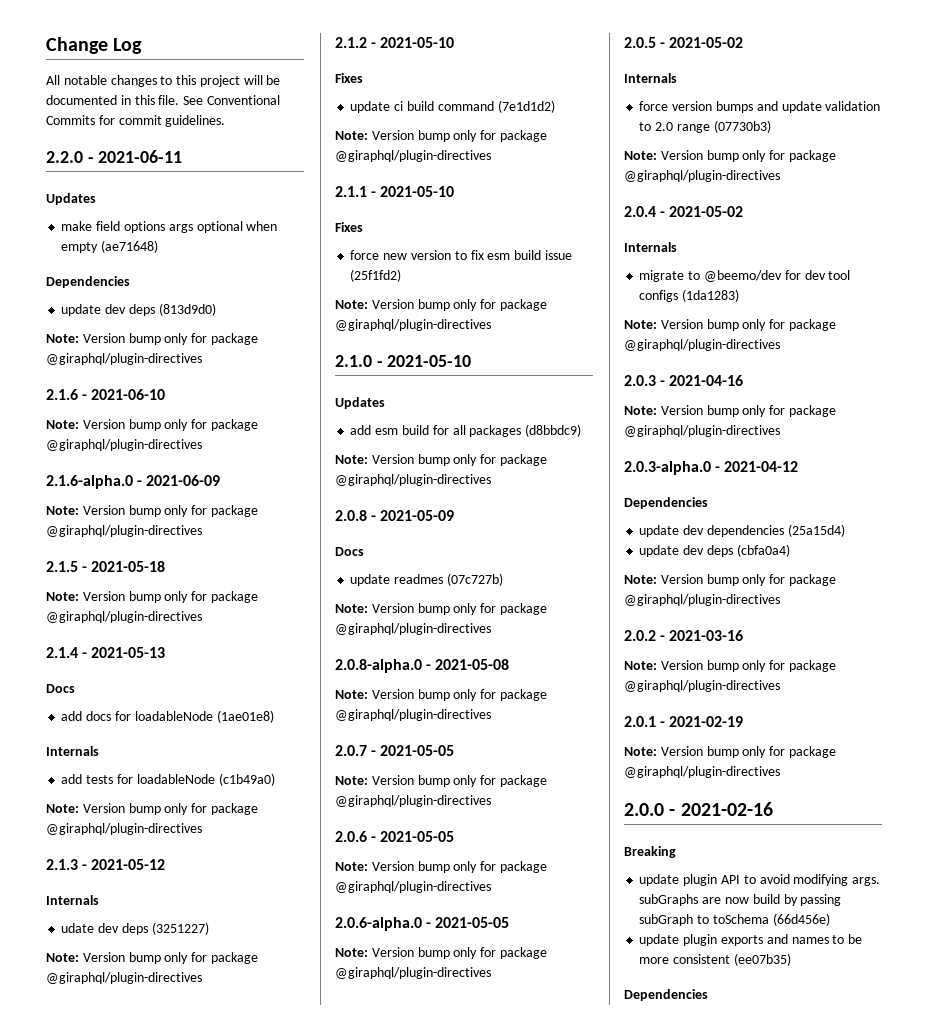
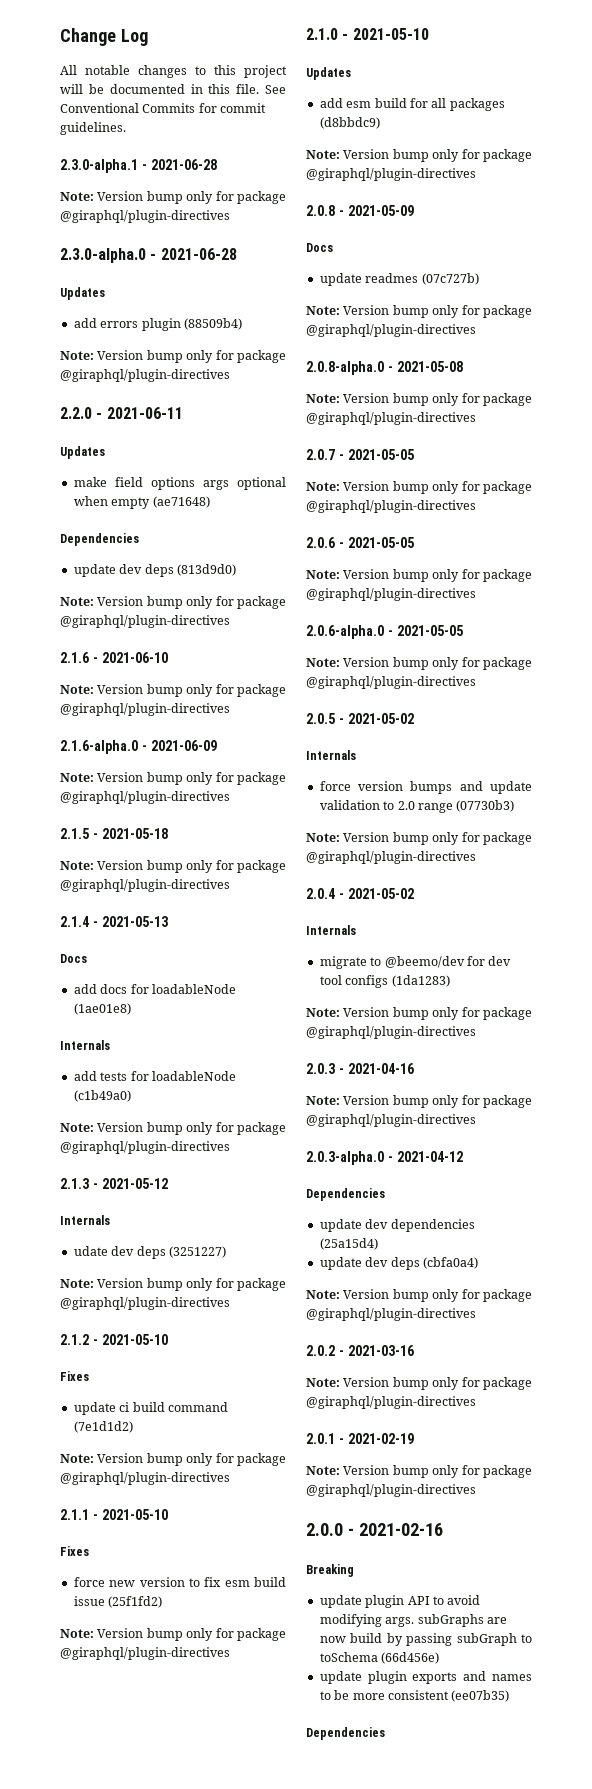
(226, 121) none -> [60,159,217,173] [60,191,286,204] [60,210,230,223] [60,248,237,263] [60,287,105,300] [73,318,242,331] [60,350,286,363] [60,369,230,382] // 2.3.0-alpha.1 - 2021-06-28 // Note: Version bump only for package @giraphql/plugin-directives // 2.3.0-alpha.0 - 2021-06-28 // Updates // add errors plugin (88509b4) // Note: Version bump only for package @giraphql/plugin-directives

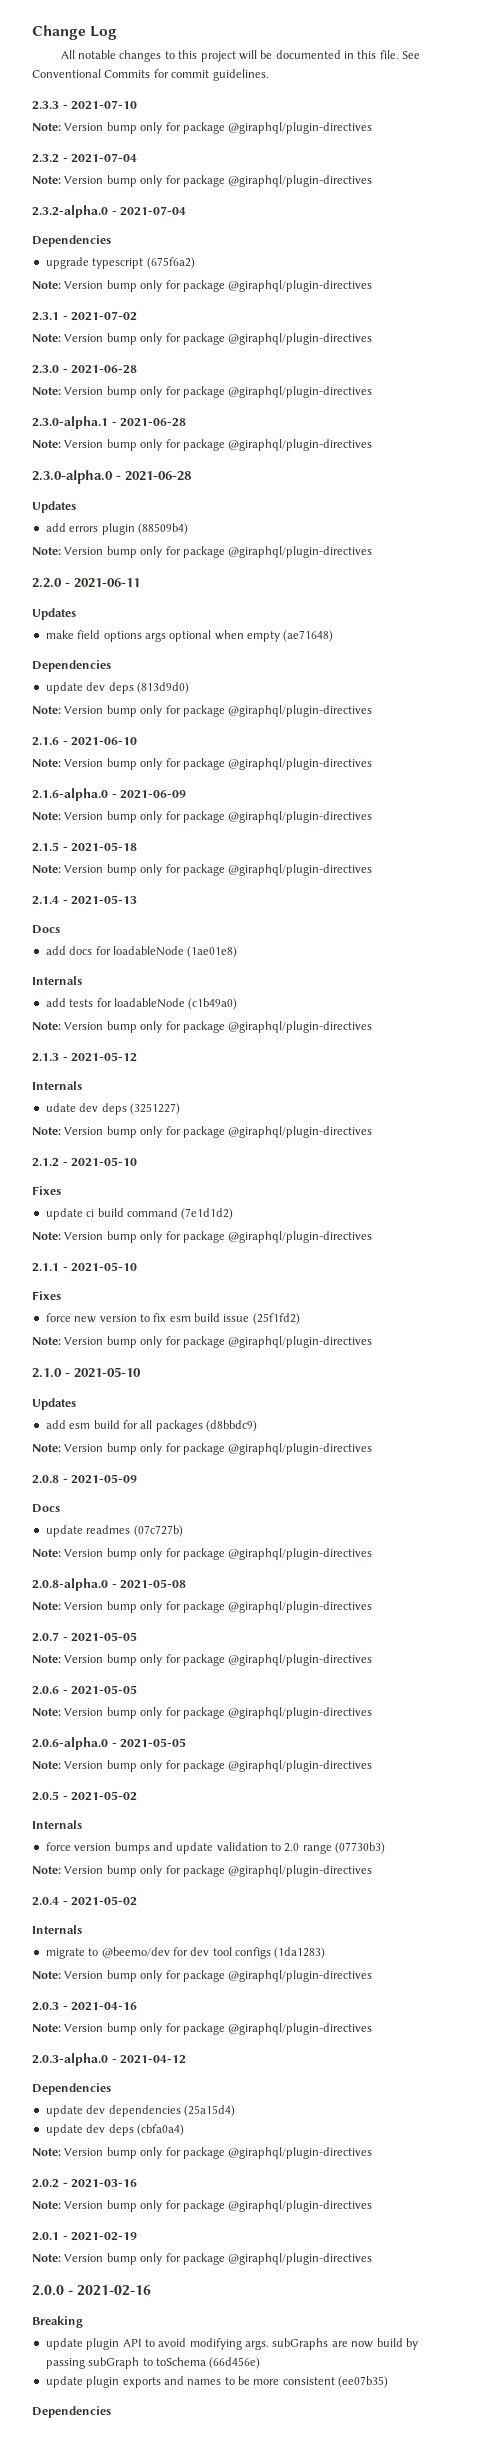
(126, 128) none -> [32,100,138,110] [32,122,373,134] [32,153,138,163] [32,175,373,187] [32,205,187,218] [32,235,111,247] [45,257,195,269] [32,280,373,292] [32,311,138,321] [32,333,373,345] [32,365,138,374] [32,386,373,398] // 2.3.3 - 2021-07-10 // Note: Version bump only for package @giraphql/plugin-directives // 2.3.2 - 2021-07-04 // Note: Version bump only for package @giraphql/plugin-directives // 2.3.2-alpha.0 - 2021-07-04 // Dependencies // upgrade typescript (675f6a2) // Note: Version bump only for package @giraphql/plugin-directives // 2.3.1 - 2021-07-02 // Note: Version bump only for package @giraphql/plugin-directives // 2.3.0 - 2021-06-28 // Note: Version bump only for package @giraphql/plugin-directives

